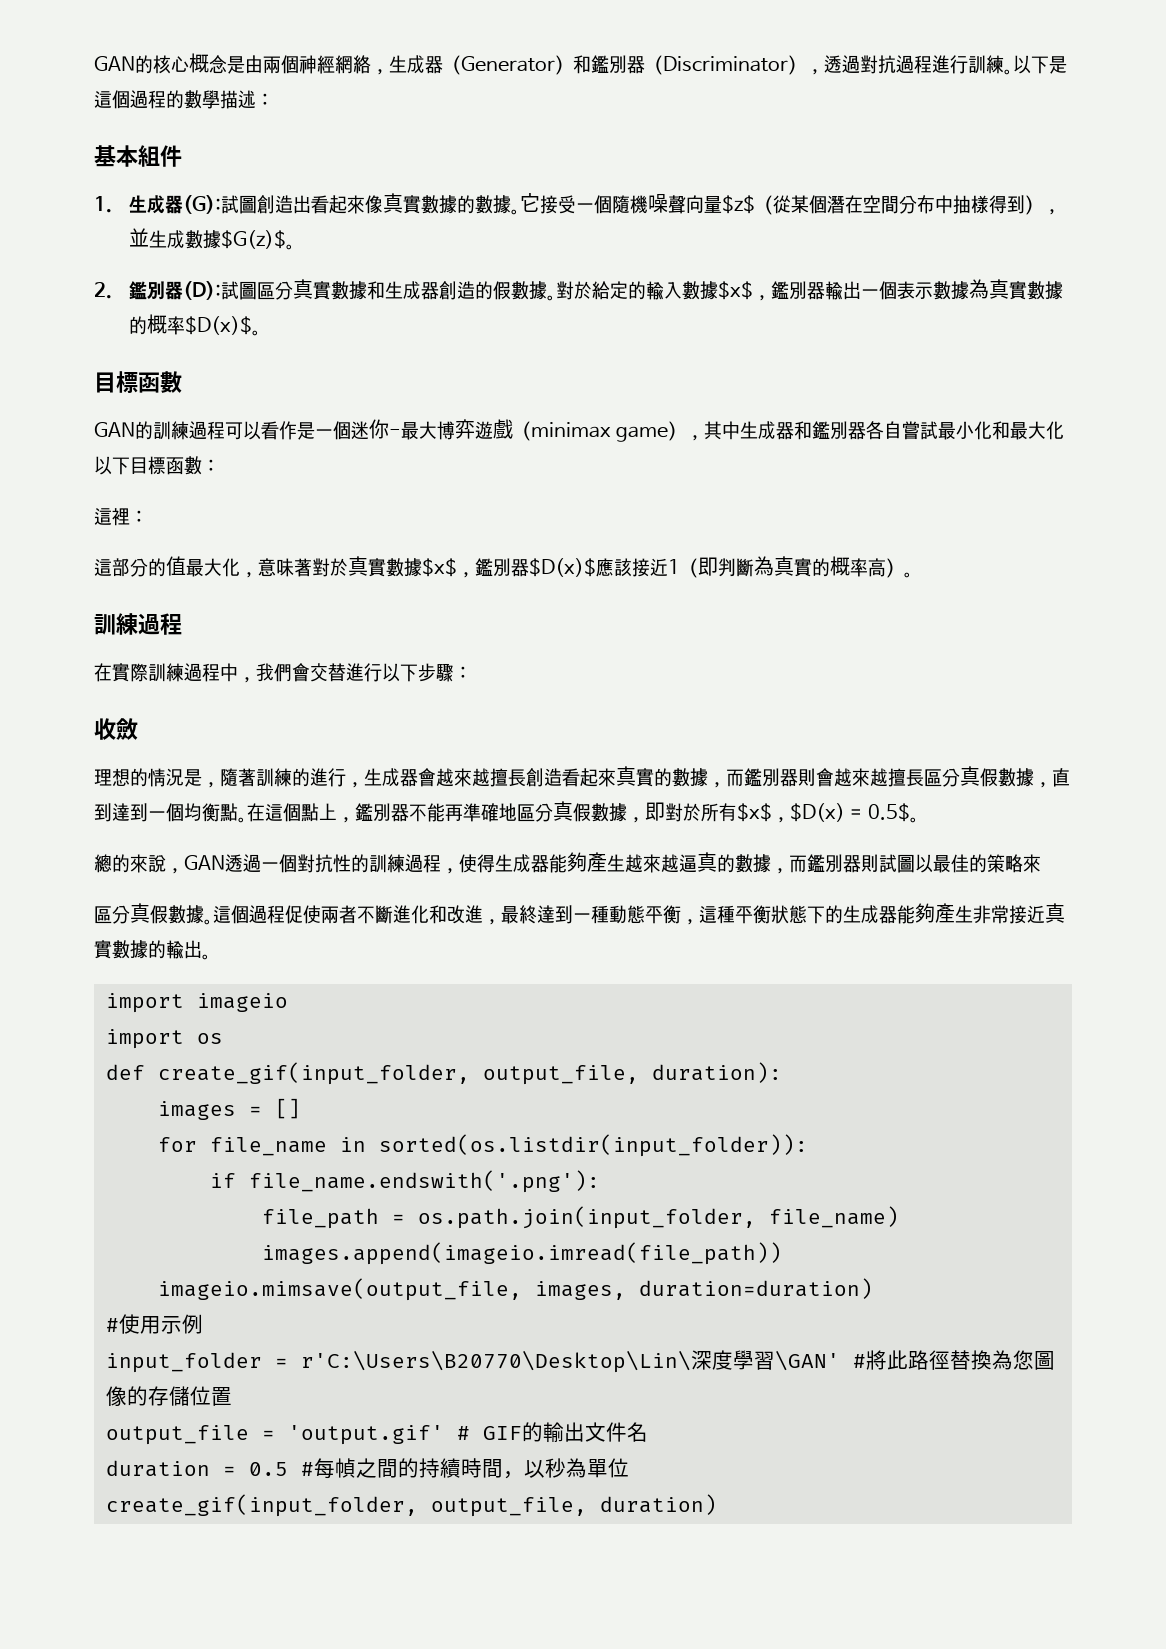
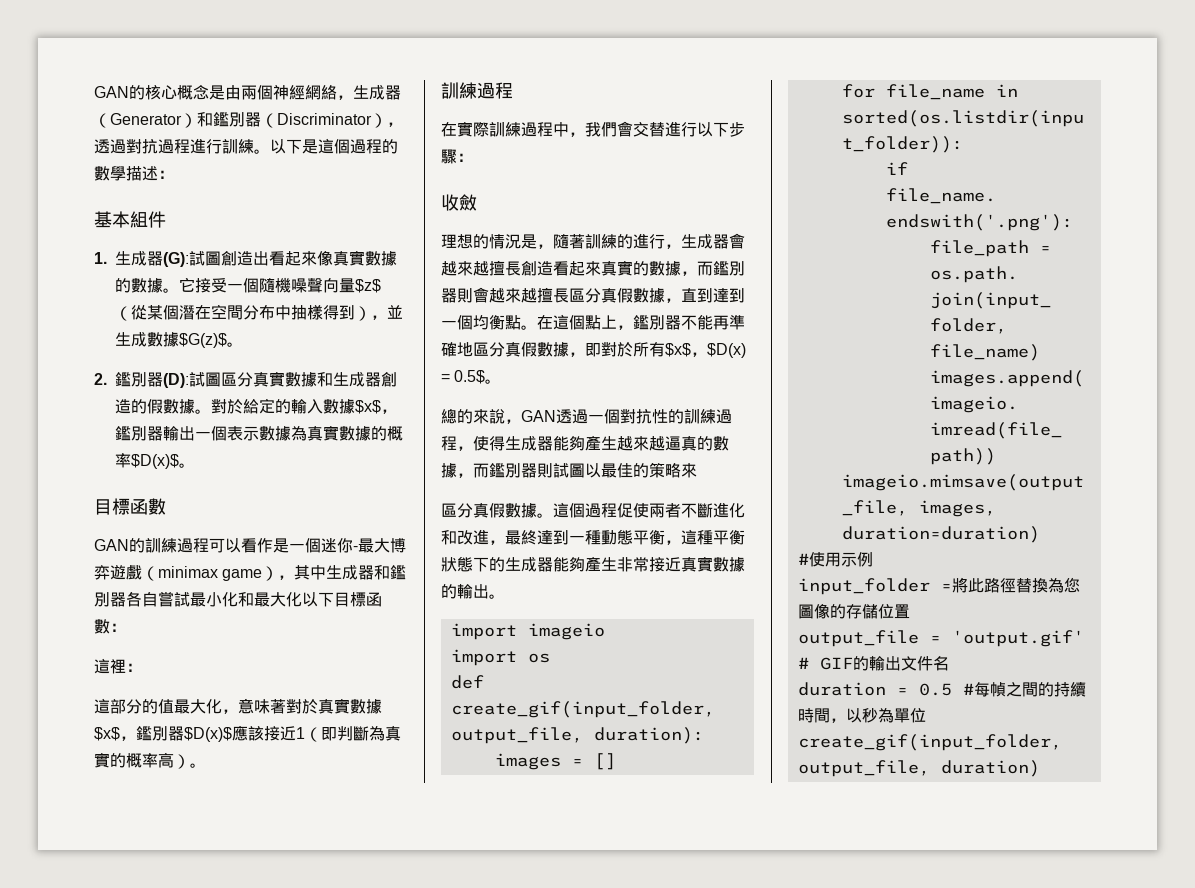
[301,1350,866,1373] r'C:\Users\B20770\Desktop\Lin\深度學習\GAN' # -> (952, 587) none

